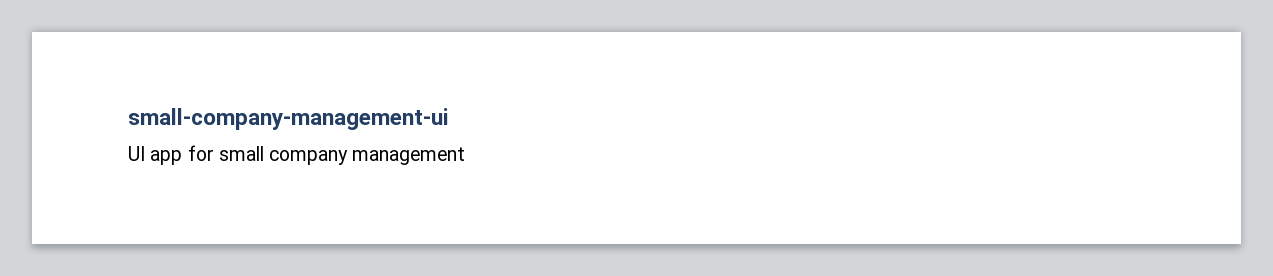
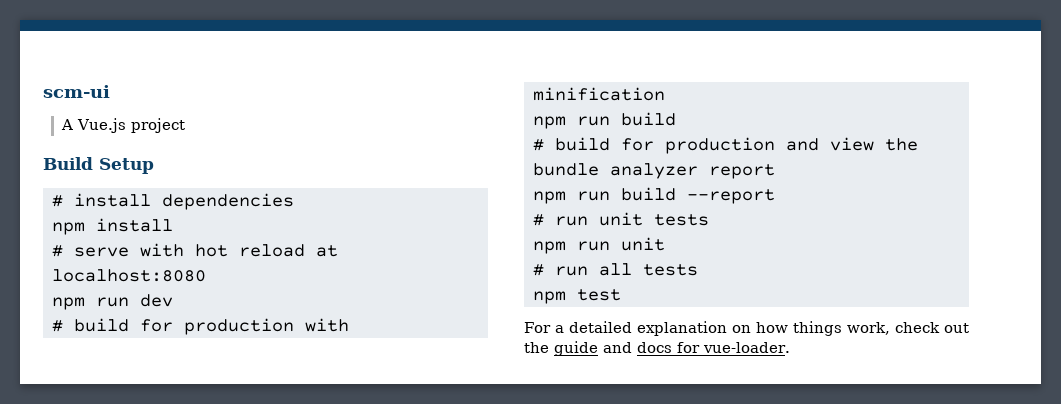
[128,108,448,130] [128,145,466,165] small-company-management-ui // UI app for small company management -> [43,85,110,98] [60,118,185,133] [43,157,154,174] [52,193,294,210] [52,218,173,235] [52,243,338,257] [52,269,206,282] [52,294,173,310] [52,318,349,335] [533,87,665,101] [533,112,676,129] [533,137,918,154] [533,163,775,179] [533,187,775,204] [533,212,709,226] [533,237,665,254] [533,263,698,276] [533,289,621,304] [524,321,969,336] [524,341,790,356] scm-ui // A Vue.js project // Build Setup // # install dependencies // npm install // # serve with hot reload at localhost:8080 // npm run dev // # build for production with minification // npm run build // # build for production and view the bundle analyzer report // npm run build --report // # run unit tests // npm run unit // # run all tests // npm test // For a detailed explanation on how things work, check out the guide and docs for vue-loader.

